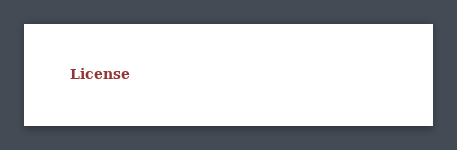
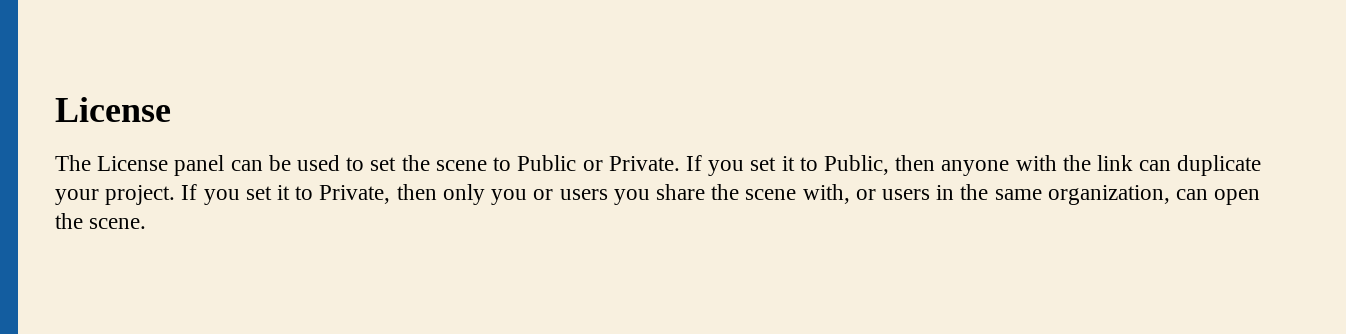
[70,68,130,79] License -> [55,97,171,122] [55,155,1262,176] [55,184,1261,205] [55,213,147,229] License // The License panel can be used to set the scene to Public or Private. If you set it to Public, then anyone with the link can duplicate your project. If you set it to Private, then only you or users you share the scene with, or users in the same organization, can open the scene.

